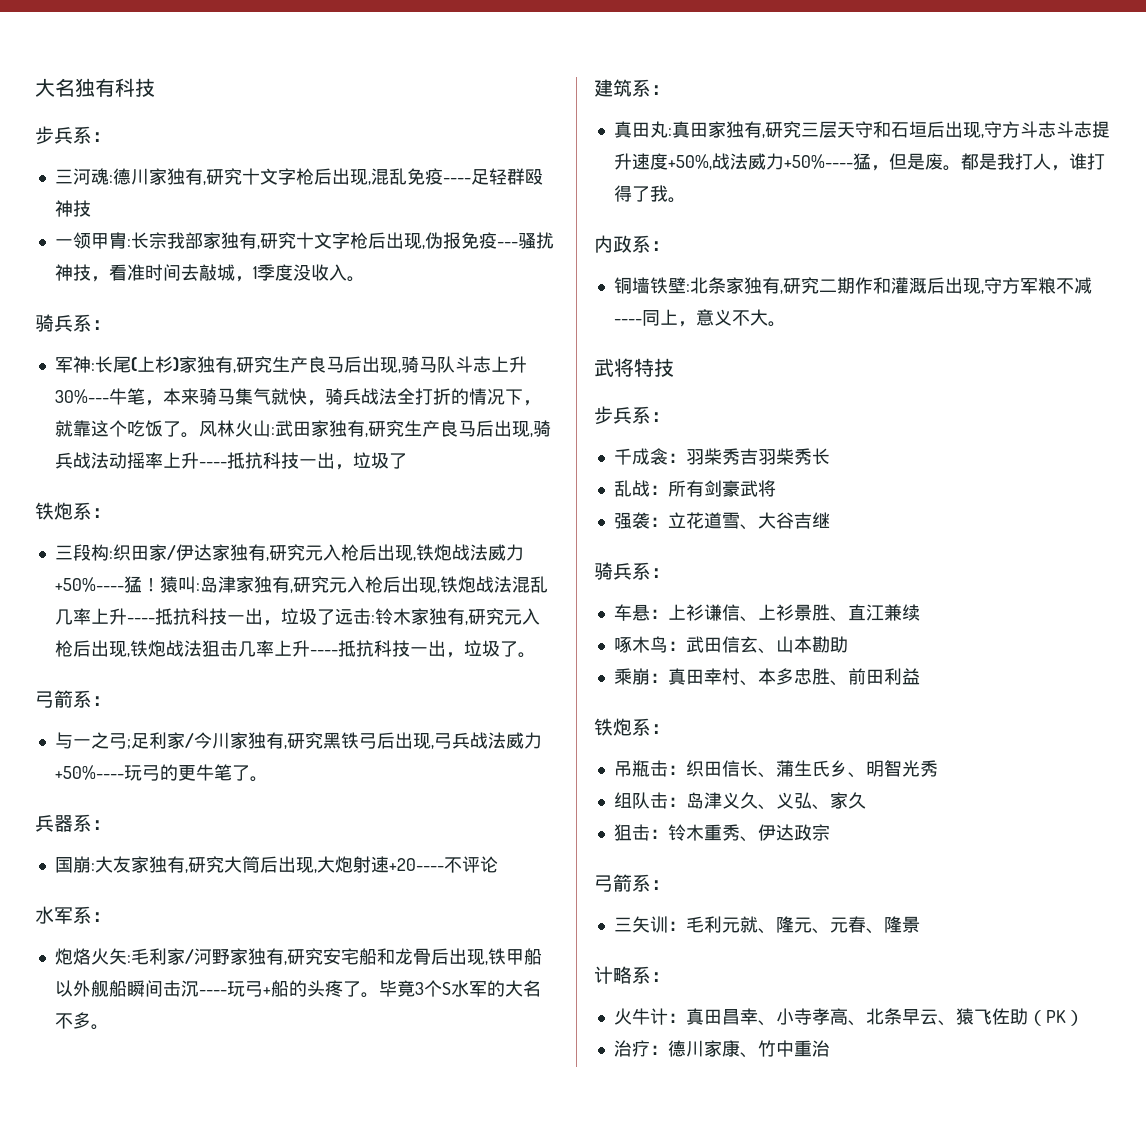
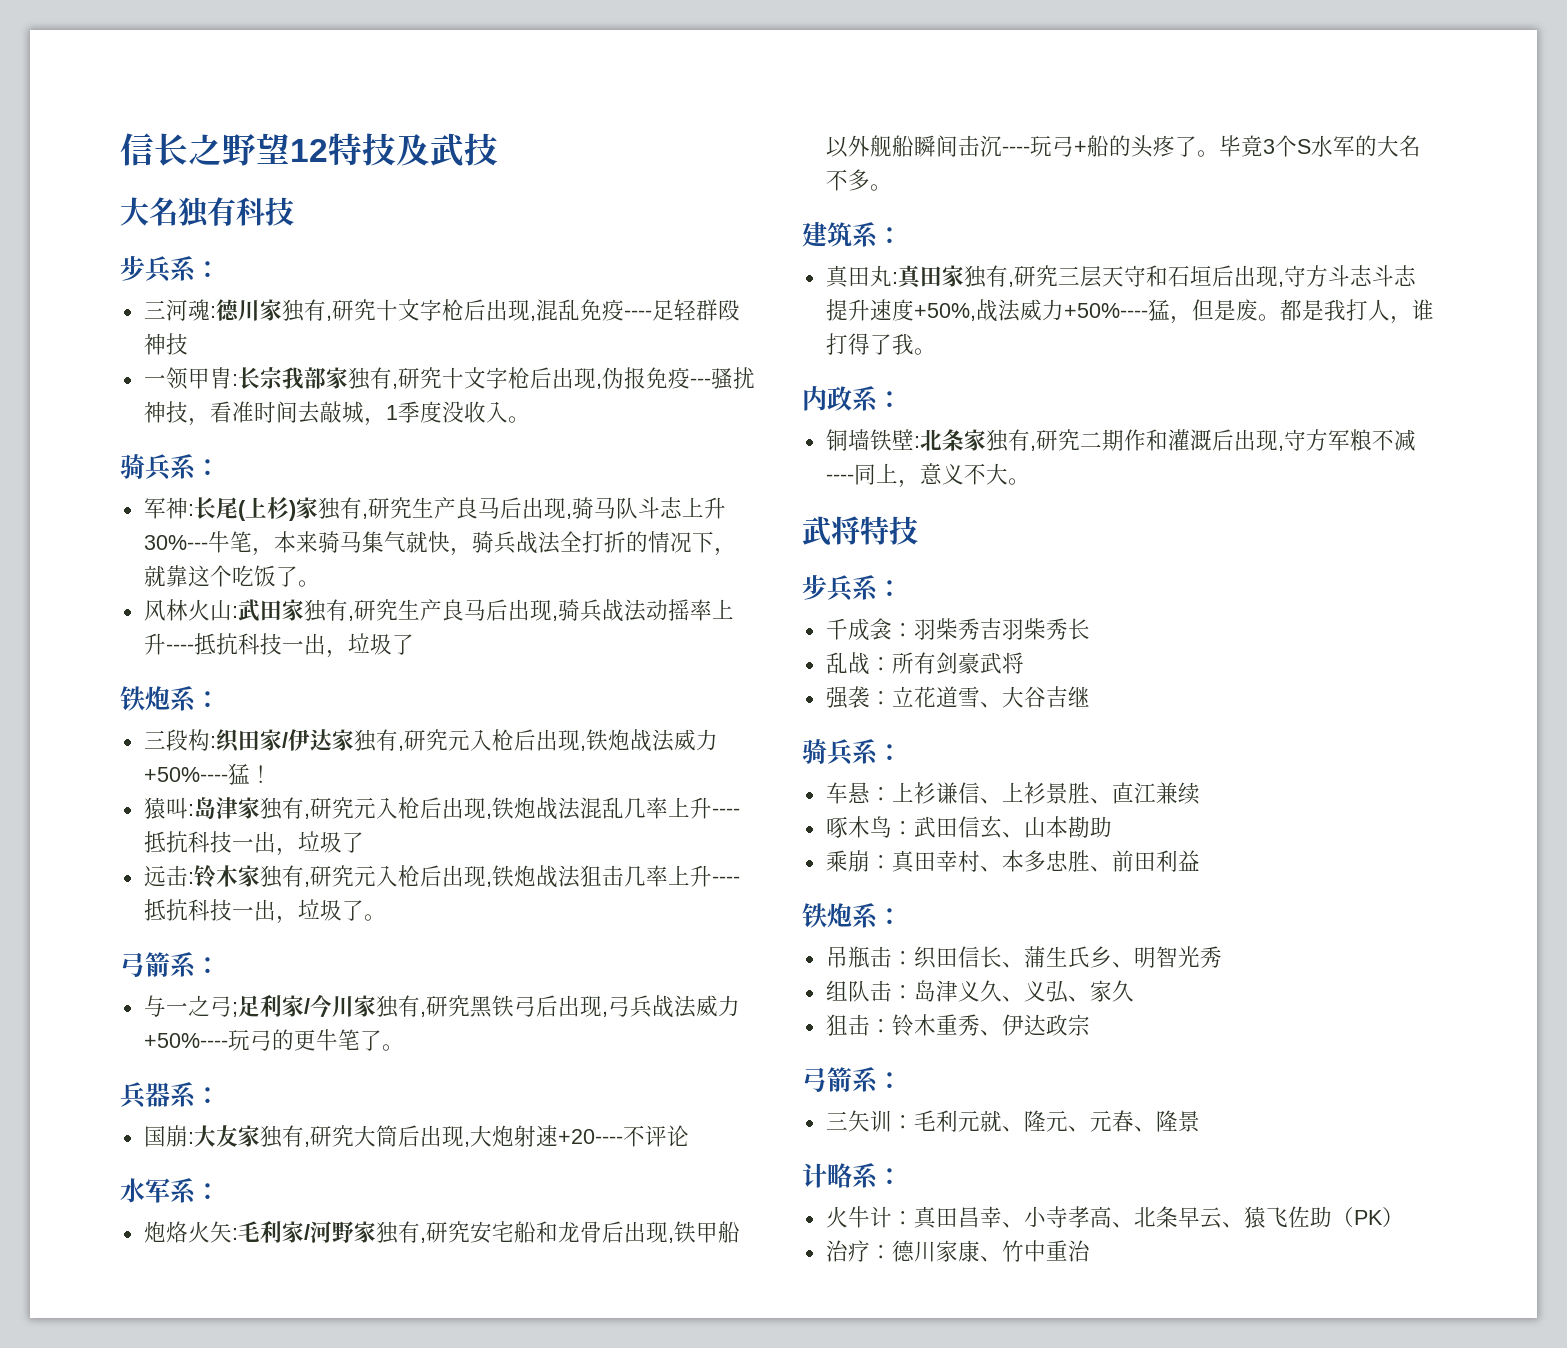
(35, 87) none -> [120,133,498,167] 信长之野望12特技及武技 //
(199, 435) none -> (320, 583) //
(160, 585) none -> (272, 774) //
(335, 617) none -> (364, 842) //

